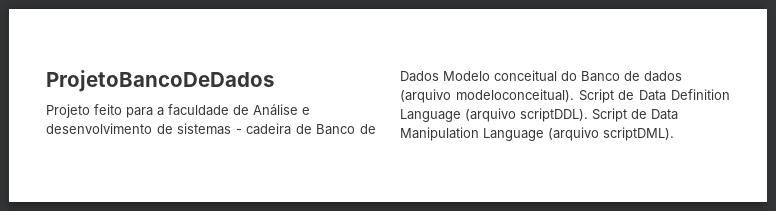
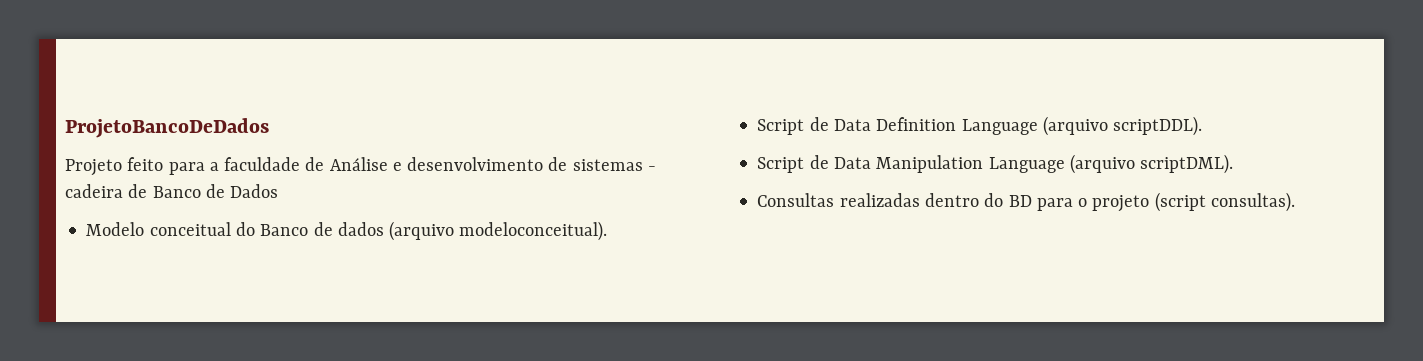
(439, 76) none -> (279, 191) //
(574, 95) none -> (608, 231) //
(588, 115) none -> (1203, 126) //
(674, 134) none -> [757,192,1295,212] // Consultas realizadas dentro do BD para o projeto (script consultas).

